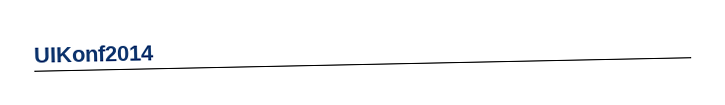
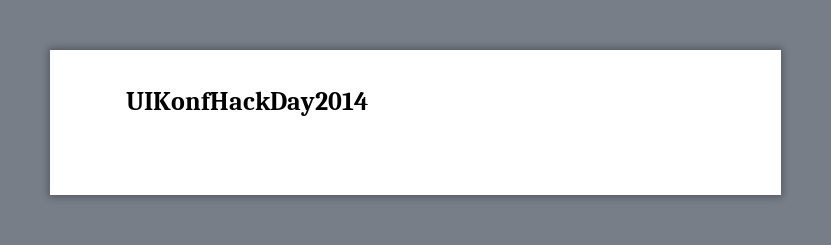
[33,44,155,63] UIKonf2014 -> [126,91,368,116] UIKonfHackDay2014

